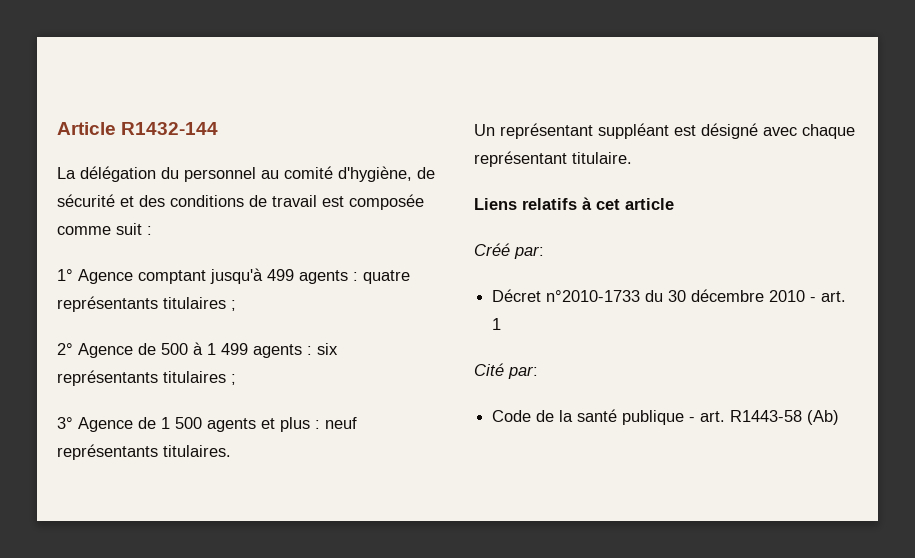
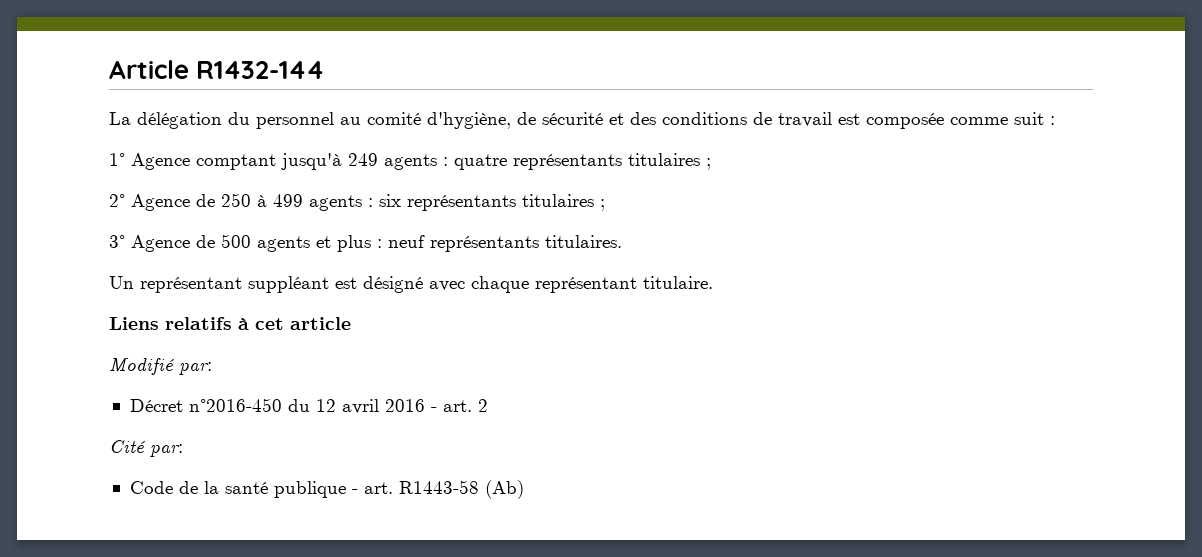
[267,269,294,281] 499 -> [348,153,378,166] 249
[161,342,216,355] 500 à 1 -> [221,193,267,207] 250 à
[161,417,170,429] 1 -> (215, 241) none
[474,243,510,256] Créé -> [109,357,174,375] Modifié
[546,289,847,302] [492,318,502,330] n°2010-1733 du 30 décembre 2010 - art. 1 -> [188,398,488,414] n°2016-450 du 12 avril 2016 - art. 2

